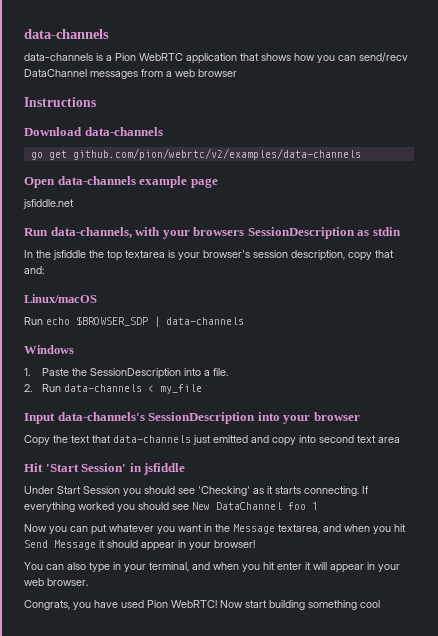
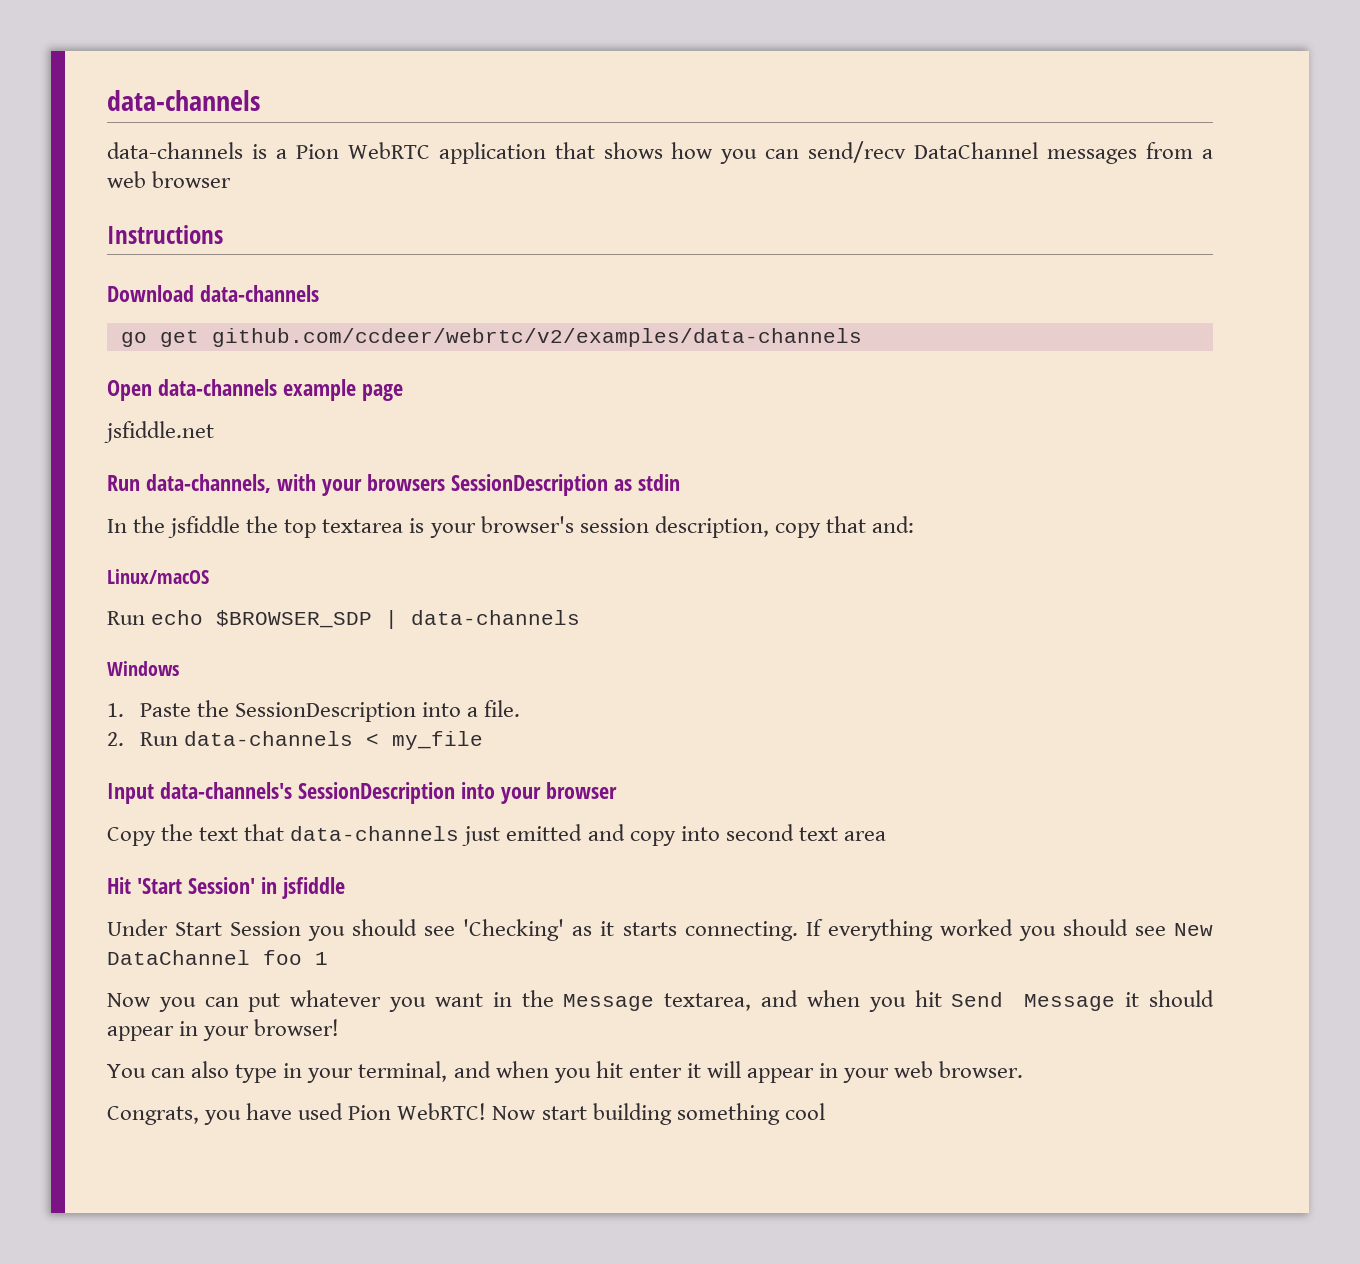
[72,148,361,160] github.com/pion/webrtc/v2/examples/data-channels -> [211,328,862,347] github.com/ccdeer/webrtc/v2/examples/data-channels

